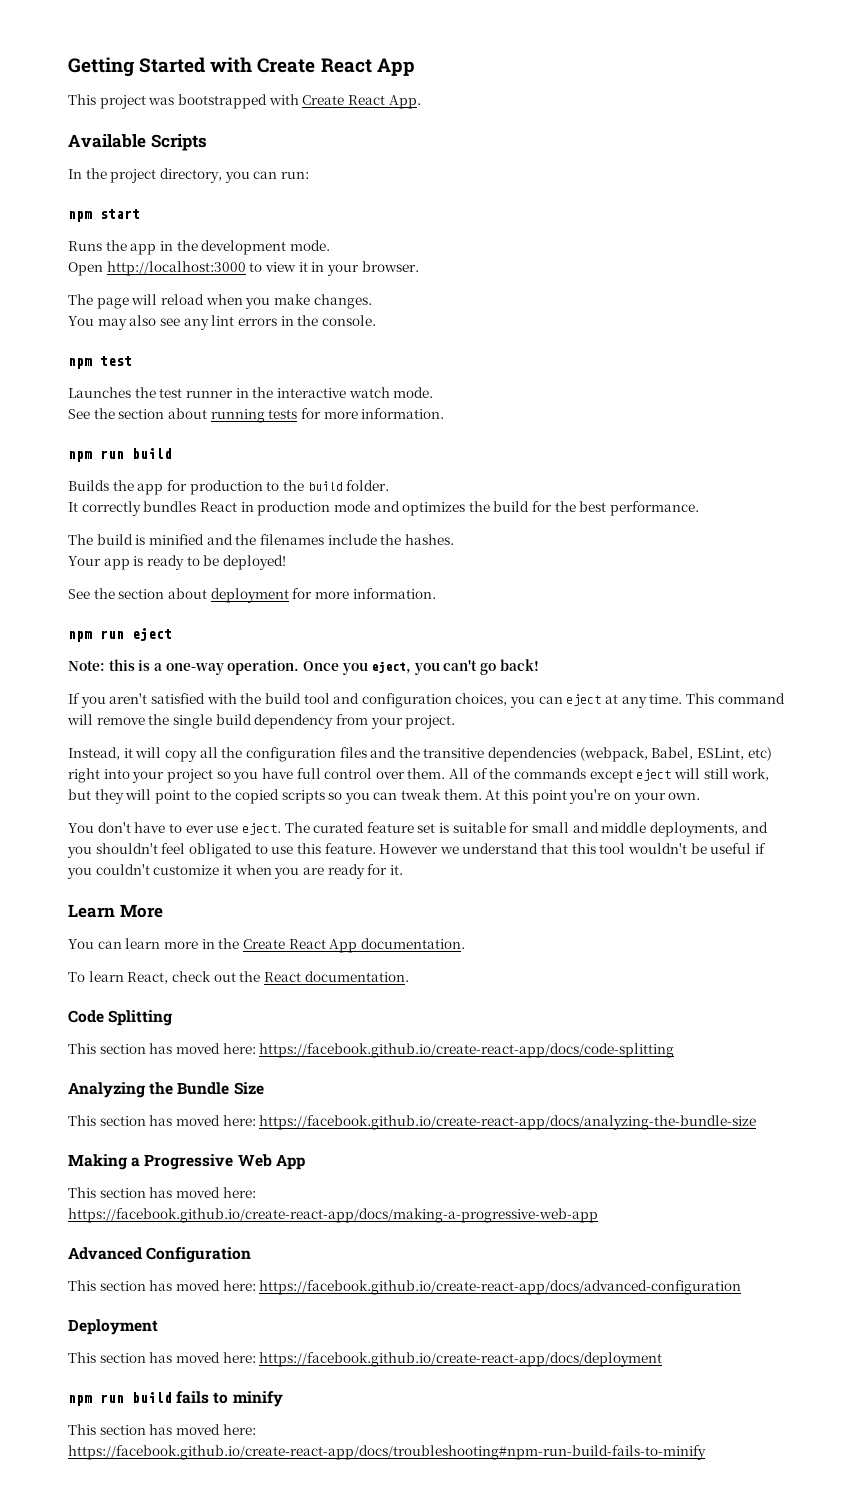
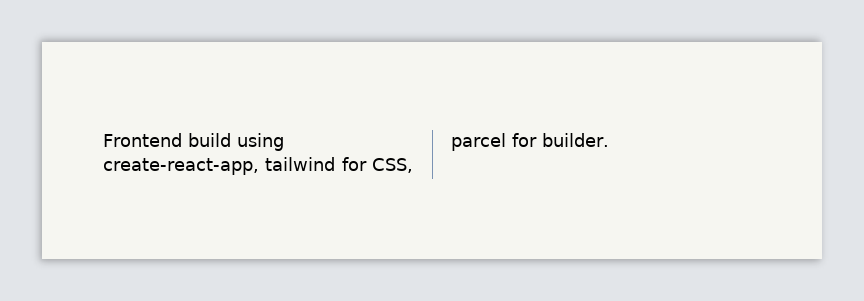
[68,57,415,77] [68,94,421,109] [68,134,207,151] [68,168,309,183] [68,209,140,222] [68,240,330,255] [68,261,419,276] [68,294,372,309] [68,315,376,330] [68,356,132,369] [68,387,434,398] [68,408,445,423] [68,448,172,462] [68,480,390,495] [68,501,700,516] [68,534,454,545] [68,555,286,570] [68,588,436,603] [68,628,172,642] [68,659,539,675] [68,693,785,708] [67,714,456,729] [68,747,772,762] [68,768,770,783] [68,789,701,804] [68,822,768,837] [67,843,766,858] [67,864,403,879] [68,904,163,918] [68,938,465,953] [68,971,409,984] [68,1010,173,1026] [68,1043,675,1058] [68,1082,264,1098] [68,1115,757,1130] [68,1154,305,1170] [68,1187,256,1198] [68,1208,598,1223] [68,1247,252,1263] [68,1280,742,1295] [68,1319,158,1335] [68,1352,663,1367] [68,1391,283,1407] [68,1424,256,1435] [68,1445,706,1460] Getting Started with Create React App // This project was bootstrapped with Create React App. // Available Scripts // In the project directory, you can run: // npm start // Runs the app in the development mode. // Open http://localhost:3000 to view it in your browser. // The page will reload when you make changes. // You may also see any lint errors in the console. // npm test // Launches the test runner in the interactive watch mode. // See the section about running tests for more information. // npm run build // Builds the app for production to the build folder. // It correctly bundles React in production mode and optimizes the build for the best performance. // The build is minified and the filenames include the hashes. // Your app is ready to be deployed! // See the section about deployment for more information. // npm run eject // Note: this is a one-way operation. Once you eject, you can't go back! // If you aren't satisfied with the build tool and configuration choices, you can eject at any time. This command will remove the single build dependency from your project. // Instead, it will copy all the configuration files and the transitive dependencies (webpack, Babel, ESLint, etc) right into your project so you have full control over them. All of the commands except eject will still work, but they will point to the copied scripts so you can tweak them. At this point you're on your own. // You don't have to ever use eject. The curated feature set is suitable for small and middle deployments, and you shouldn't feel obligated to use this feature. However we understand that this tool wouldn't be useful if you couldn't customize it when you are ready for it. // Learn More // You can learn more in the Create React App documentation. // To learn React, check out the React documentation. // Code Splitting // This section has moved here: https://facebook.github.io/create-react-app/docs/code-splitting // Analyzing the Bundle Size // This section has moved here: https://facebook.github.io/create-react-app/docs/analyzing-the-bundle-size // Making a Progressive Web App // This section has moved here: https://facebook.github.io/create-react-app/docs/making-a-progressive-web-app // Advanced Configuration // This section has moved here: https://facebook.github.io/create-react-app/docs/advanced-configuration // Deployment // This section has moved here: https://facebook.github.io/create-react-app/docs/deployment // npm run build fails to minify // This section has moved here: https://facebook.github.io/create-react-app/docs/troubleshooting#npm-run-build-fails-to-minify -> [103,133,284,151] [103,157,413,175] [451,133,609,151] Frontend build using create-react-app, tailwind for CSS, parcel for builder.

